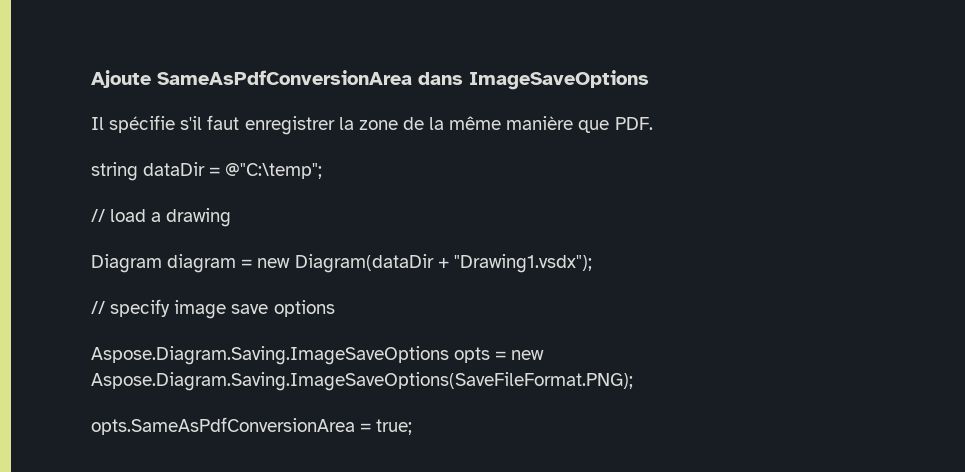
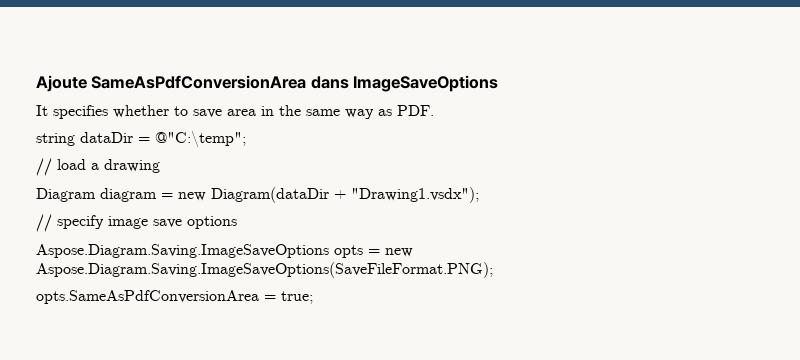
[91,115,610,135] Il spécifie s'il faut enregistrer la zone de la même manière que -> [36,105,392,119] It specifies whether to save area in the same way as

